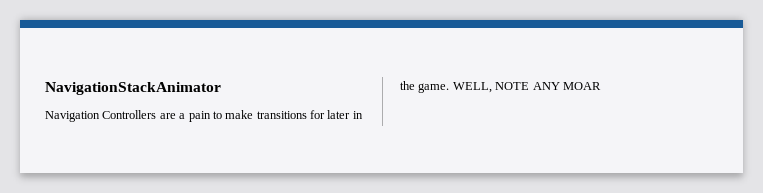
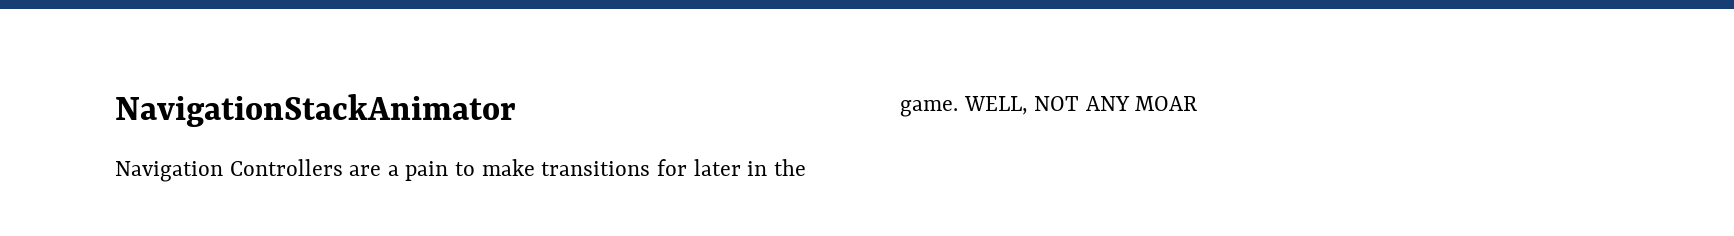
[495,82,530,90] NOTE -> [1034,96,1080,111] NOT

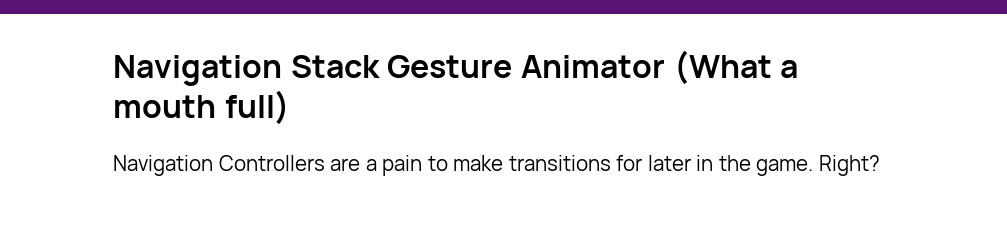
[115,94,516,127] NavigationStackAnimator -> [113,50,799,86] [113,90,290,125] Navigation Stack Gesture Animator (What a mouth full)
[963,96,1198,115] WELL, NOT ANY MOAR -> [818,155,880,176] Right?

